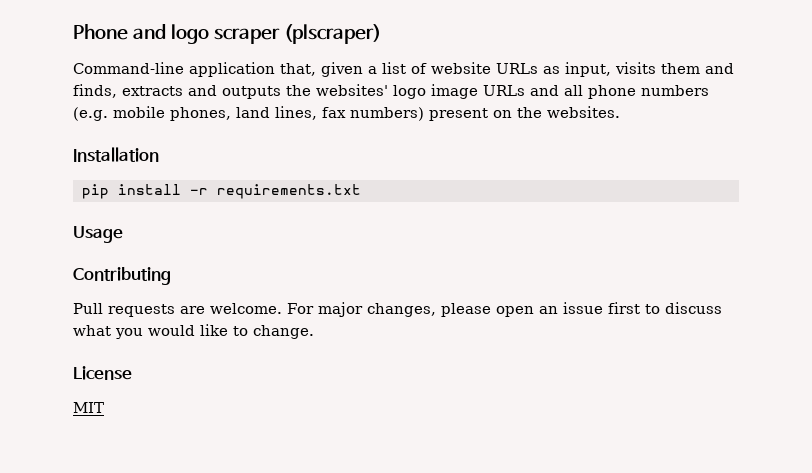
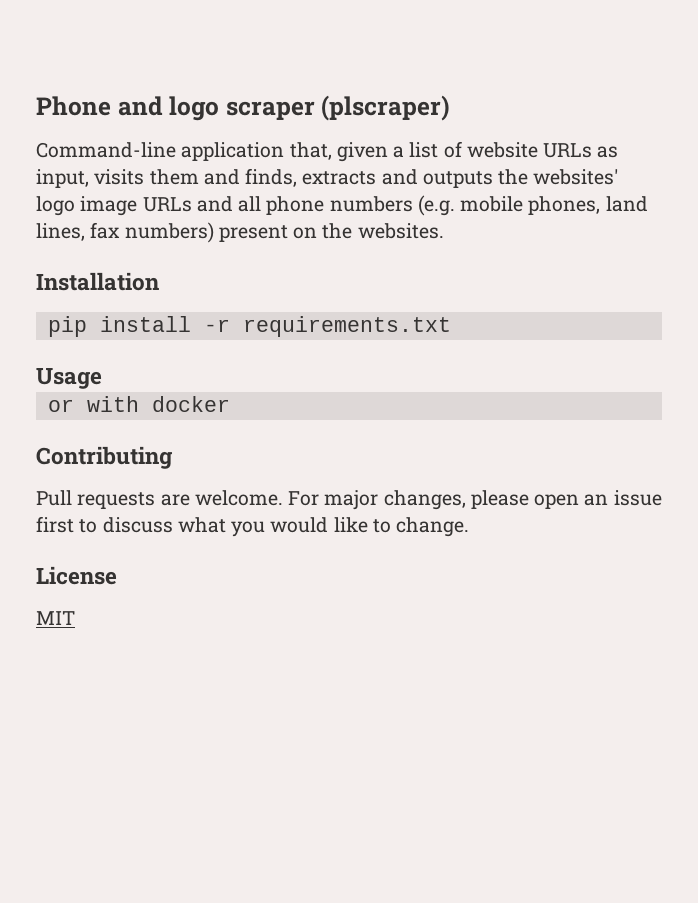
(123, 234) none -> [47,396,230,412] // or with docker

